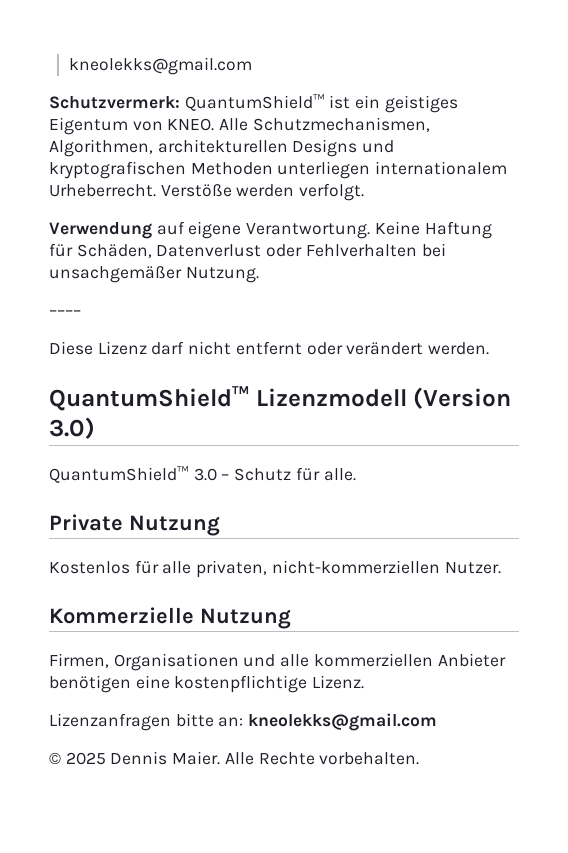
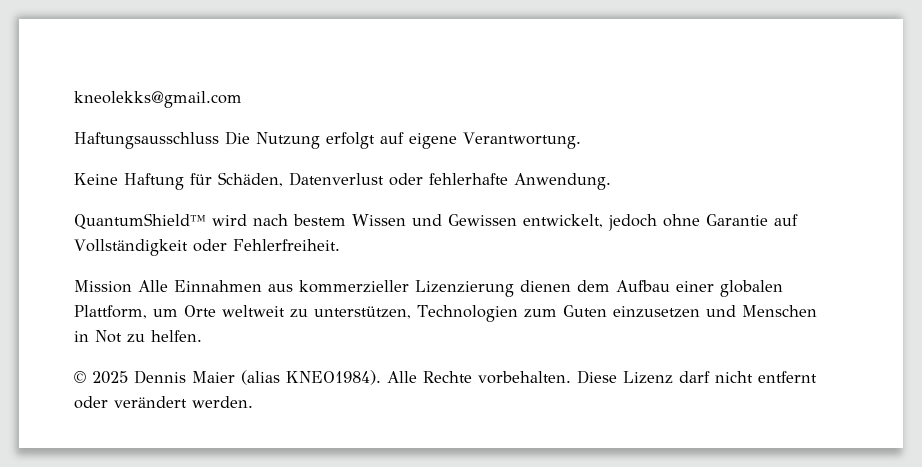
[69,57,253,75] [49,94,458,113] [49,117,430,135] [49,139,395,157] [49,161,508,179] [49,183,365,201] [49,222,152,239] kneolekks@gmail.com // Schutzvermerk: QuantumShield™ ist ein geistiges Eigentum von KNEO. Alle Schutzmechanismen, Algorithmen, architekturellen Designs und kryptografischen Methoden unterliegen internationalem Urheberrecht. Verstöße werden verfolgt. // Verwendung -> [74,91,242,108] [74,131,375,149] kneolekks@gmail.com // Haftungsausschluss Die Nutzung erfolgt
(371, 231) none -> (581, 140) //
[305,243,446,257] [49,266,259,283] [49,310,81,316] Fehlverhalten bei unsachgemäßer Nutzung. // –––– // -> [429,173,611,190] [74,213,798,231] [74,239,340,256] [74,280,783,297] [74,305,817,322] [74,330,202,343] [74,370,571,385] fehlerhafte Anwendung. // QuantumShield™ wird nach bestem Wissen und Gewissen entwickelt, jedoch ohne Garantie auf Vollständigkeit oder Fehlerfreiheit. // Mission Alle Einnahmen aus kommerzieller Lizenzierung dienen dem Aufbau einer globalen Plattform, um Orte weltweit zu unterstützen, Technologien zum Guten einzusetzen und Menschen in Not zu helfen. // © 2025 Dennis Maier (alias KNEO1984). Alle Rechte vorbehalten.
[49,386,512,411] [49,417,95,439] [49,466,356,483] [49,514,220,536] [49,560,501,578] [49,607,291,629] [49,653,506,671] [49,675,365,693] [49,713,438,731] [49,751,420,765] // QuantumShield™ Lizenzmodell (Version 3.0) // QuantumShield™ 3.0 – Schutz für alle. // Private Nutzung // Kostenlos für alle privaten, nicht-kommerziellen Nutzer. // Kommerzielle Nutzung // Firmen, Organisationen und alle kommerziellen Anbieter benötigen eine kostenpflichtige Lizenz. // Lizenzanfragen bitte an: kneolekks@gmail.com // © 2025 Dennis Maier. Alle Rechte vorbehalten. -> (253, 402) none

